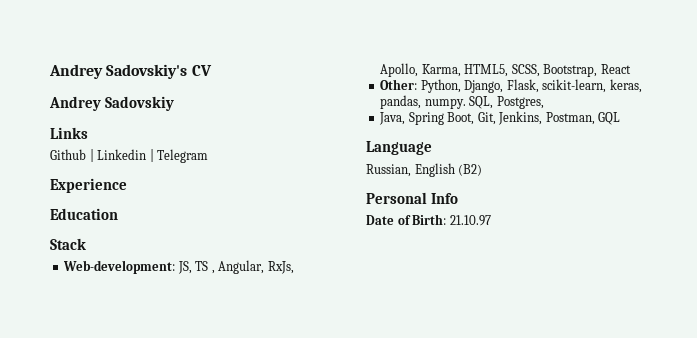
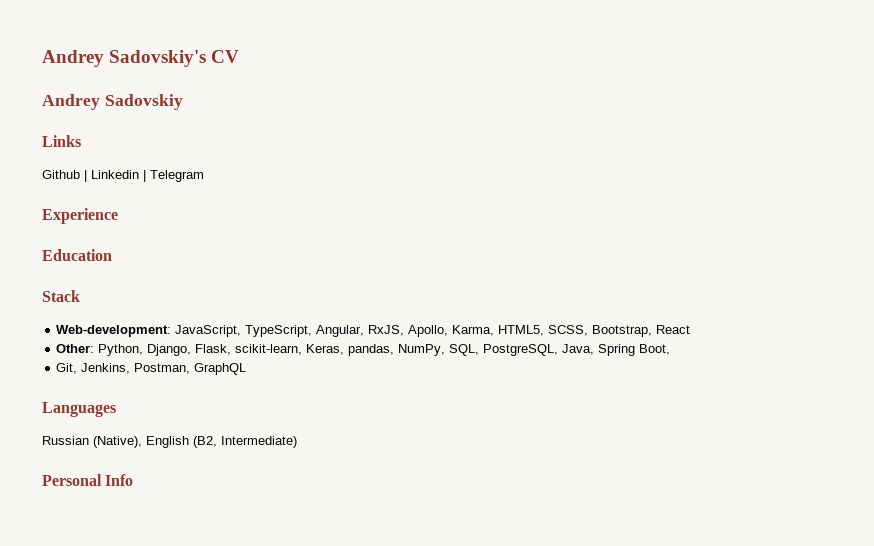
[177,260,294,274] JS, TS , Angular, RxJs, -> [175,325,405,337] JavaScript, TypeScript, Angular, RxJS,
[609,79,642,93] [380,95,544,109] keras, pandas, numpy. SQL, Postgres, // -> [306,344,559,356] Keras, pandas, NumPy, SQL, PostgreSQL,
(475, 118) none -> (671, 349) //
[598,112,621,125] [366,141,432,155] [366,163,483,177] [366,192,458,204] [366,214,491,226] GQL // Language // Russian, English (B2) // Personal Info // Date of Birth: 21.10.97 -> [194,363,247,375] [42,402,116,417] [42,436,297,448] [42,474,134,486] GraphQL // Languages // Russian (Native), English (B2, Intermediate) // Personal Info

